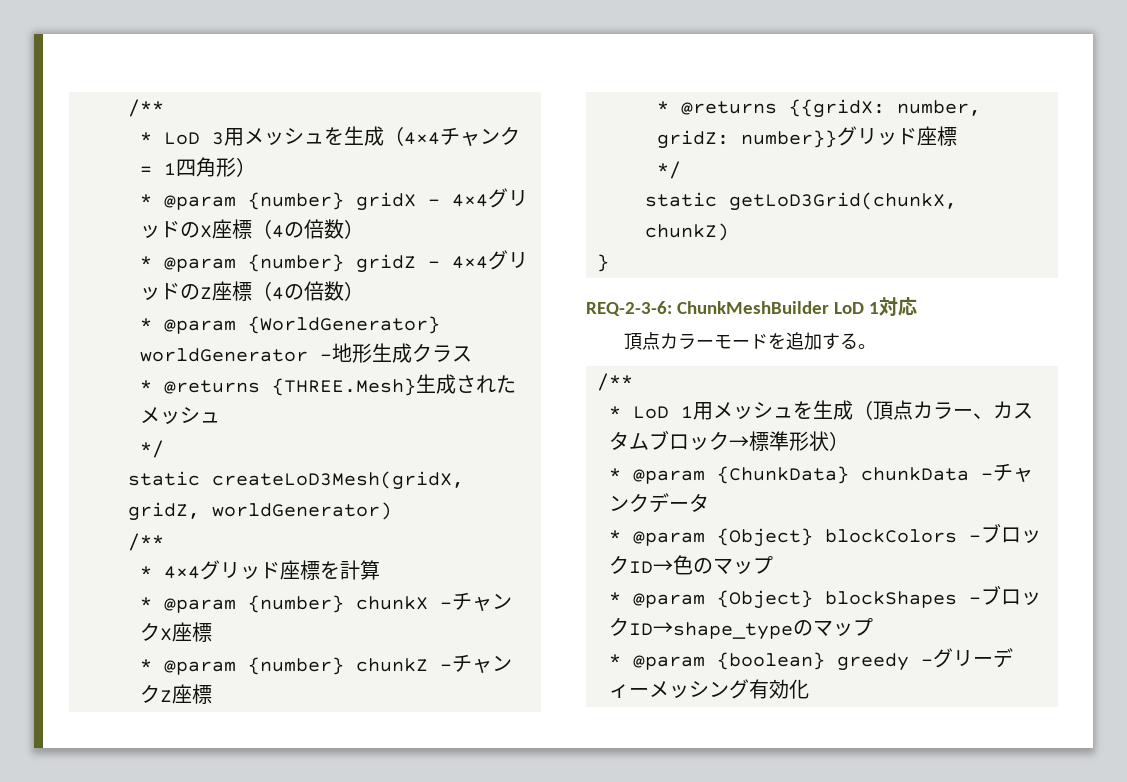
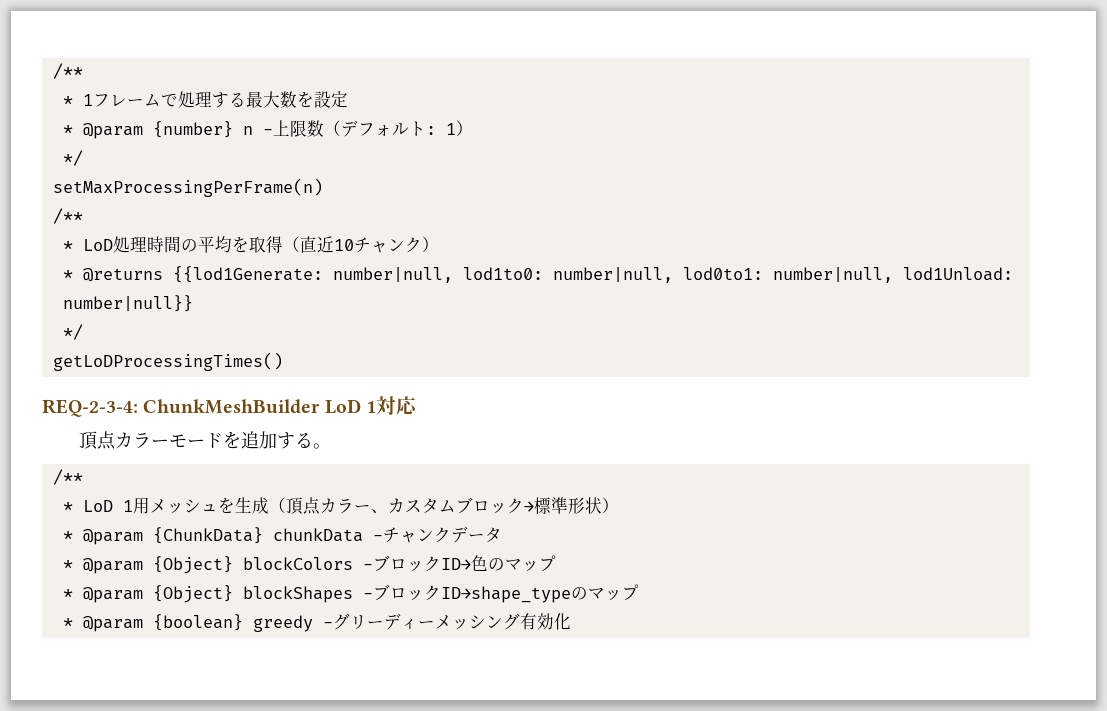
[127,99,164,117] [139,126,520,146] [139,157,256,177] [139,188,528,211] [139,219,364,239] [139,250,528,273] [139,281,364,301] [139,316,440,334] [139,343,472,363] [139,374,516,396] [139,407,220,425] [139,440,164,458] [127,471,464,490] [127,502,392,521] [127,533,164,551] [139,560,380,580] [139,592,512,613] [139,622,212,642] [139,654,512,675] [139,684,212,704] [656,99,981,118] [656,126,957,149] [656,161,681,179] [644,192,957,211] [644,223,729,241] [596,254,609,272] [586,301,672,316] /** // * LoD 3用メッシュを生成（4×4チャンク= 1四角形） // * @param {number} gridX - 4×4グリッドのX座標（4の倍数） // * @param {number} gridZ - 4×4グリッドのZ座標（4の倍数） // * @param {WorldGenerator} worldGenerator -地形生成クラス // * @returns {THREE.Mesh}生成されたメッシュ // */ // static createLoD3Mesh(gridX, gridZ, worldGenerator) // /** // * 4×4グリッド座標を計算 // * @param {number} chunkX -チャンクX座標 // * @param {number} chunkZ -チャンクZ座標 // * @returns {{gridX: number, gridZ: number}}グリッド座標 // */ // static getLoD3Grid(chunkX, chunkZ) // } // REQ-2-3-6: -> [52,63,83,79] [62,91,348,108] [62,120,473,139] [62,150,83,166] [52,178,323,197] [52,208,83,224] [62,236,439,253] [62,266,1013,283] [62,295,193,312] [62,324,83,340] [52,352,283,371] [42,399,138,417] /** // * 1フレームで処理する最大数を設定 // * @param {number} n -上限数（デフォルト: 1） // */ // setMaxProcessingPerFrame(n) // /** // * LoD処理時間の平均を取得（直近10チャンク） // * @returns {{lod1Generate: number|null, lod1to0: number|null, lod0to1: number|null, lod1Unload: number|null}} // */ // getLoDProcessingTimes() // REQ-2-3-4:

